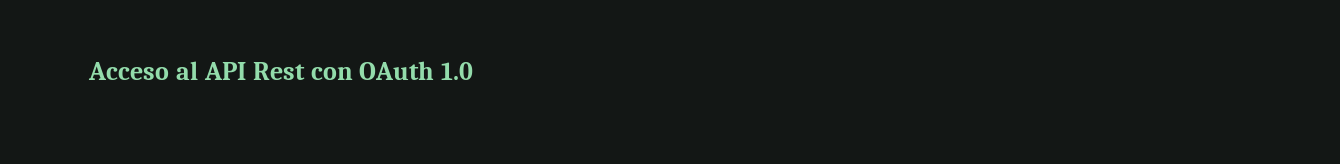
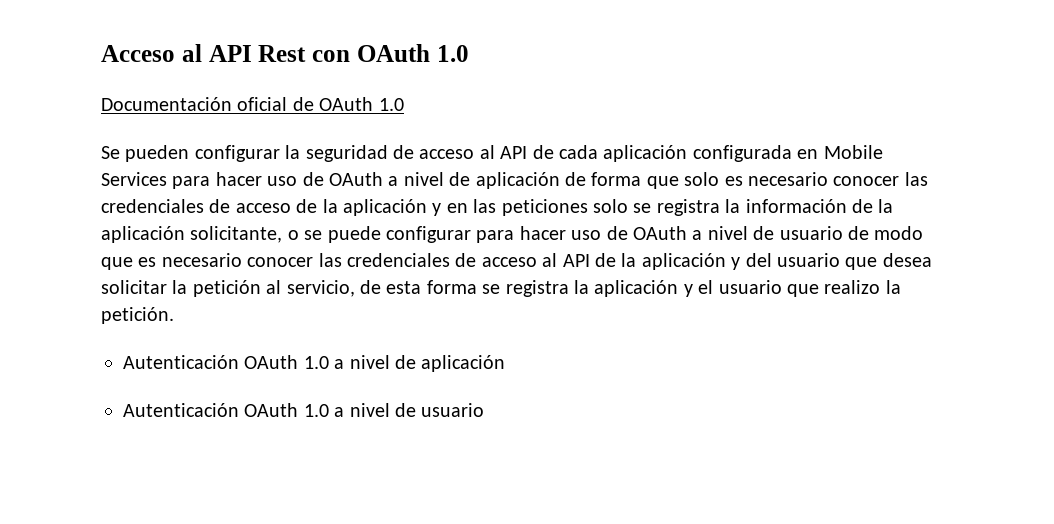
(474, 71) none -> [101,97,404,111] [101,145,883,162] [101,172,928,189] [101,199,894,216] [101,226,924,243] [101,253,932,270] [101,280,901,297] [101,307,174,324] [123,355,506,372] [123,403,485,417] // Documentación oficial de OAuth 1.0 // Se pueden configurar la seguridad de acceso al API de cada aplicación configurada en Mobile Services para hacer uso de OAuth a nivel de aplicación de forma que solo es necesario conocer las credenciales de acceso de la aplicación y en las peticiones solo se registra la información de la aplicación solicitante, o se puede configurar para hacer uso de OAuth a nivel de usuario de modo que es necesario conocer las credenciales de acceso al API de la aplicación y del usuario que desea solicitar la petición al servicio, de esta forma se registra la aplicación y el usuario que realizo la petición. // Autenticación OAuth 1.0 a nivel de aplicación // Autenticación OAuth 1.0 a nivel de usuario

